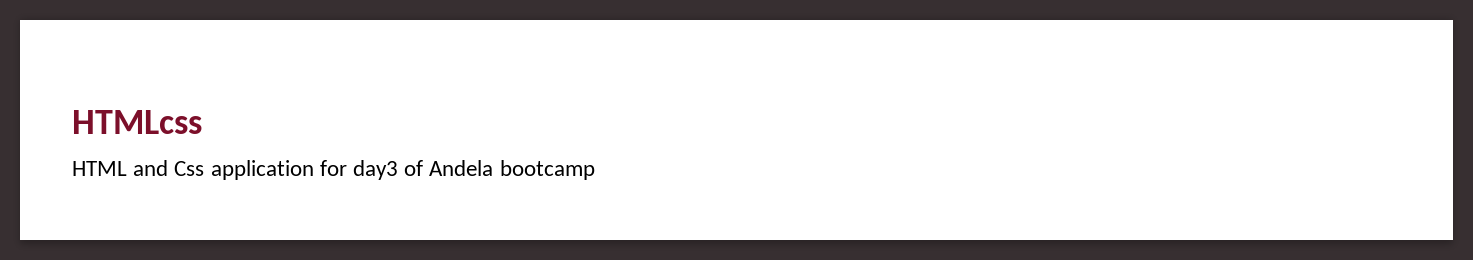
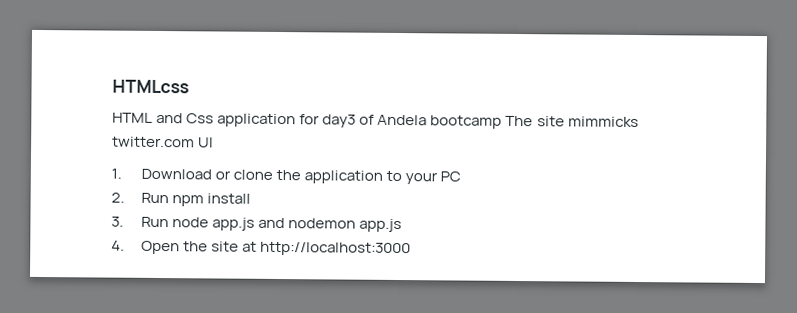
(595, 170) none -> [505,115,639,128] [112,136,215,148] [111,168,462,185] [111,192,251,207] [111,216,403,233] [111,240,411,257] The site mimmicks twitter.com UI // 1. Download or clone the application to your PC // 2. Run npm install // 3. Run node app.js and nodemon app.js // 4. Open the site at http://localhost:3000

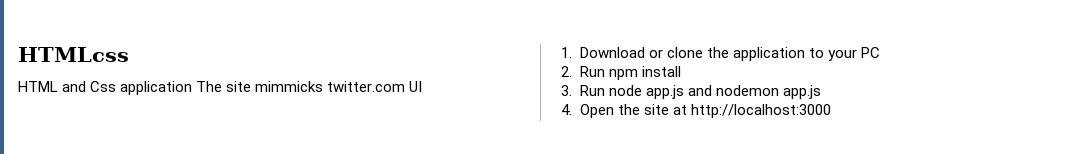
[299,114,503,129] for day3 of Andela bootcamp -> (193, 88) none

